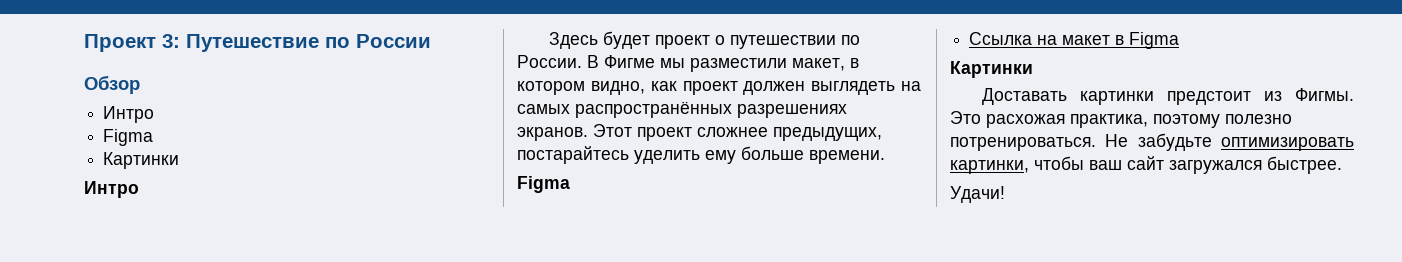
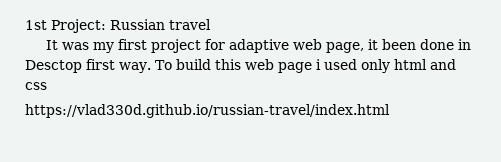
[84,34,431,52] [84,75,140,94] [103,106,155,123] [103,129,154,146] [103,152,180,169] [84,181,139,198] [549,31,861,49] [517,55,859,72] [517,81,921,95] [517,101,847,118] [517,124,882,141] [517,146,885,164] [517,176,570,193] [969,32,1180,49] [950,61,1033,78] [982,88,1354,105] [950,111,1292,128] [950,133,1354,151] [950,156,1342,174] [950,186,1005,203] Проект 3: Путешествие по России // Обзор // Интро // Figma // Картинки // Интро // Здесь будет проект о путешествии по России. В Фигме мы разместили макет, в котором видно, как проект должен выглядеть на самых распространённых разрешениях экранов. Этот проект сложнее предыдущих, постарайтесь уделить ему больше времени. // Figma // Ссылка на макет в Figma // Картинки // Доставать картинки предстоит из Фигмы. Это расхожая практика, поэтому полезно потренироваться. Не забудьте оптимизировать картинки, чтобы ваш сайт загружался быстрее. // Удачи! -> [25,19,211,33] [45,39,471,53] [25,59,456,73] [25,82,47,90] [25,104,390,118] 1st Project: Russian travel // It was my first project for adaptive web page, it been done in Desctop first way. To build this web page i used only html and css // https://vlad330d.github.io/russian-travel/index.html

